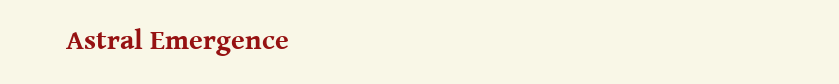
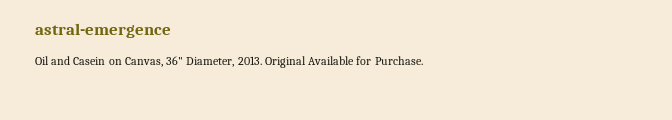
[66,28,290,56] Astral Emergence -> [35,23,171,38] [35,56,423,68] astral-emergence // Oil and Casein on Canvas, 36" Diameter, 2013. Original Available for Purchase.

